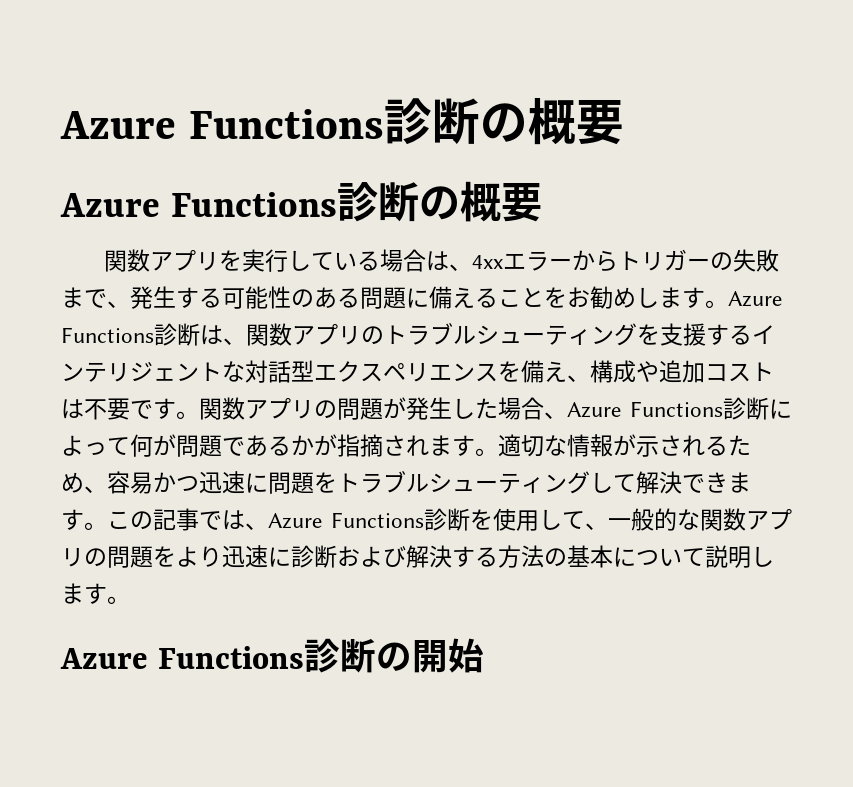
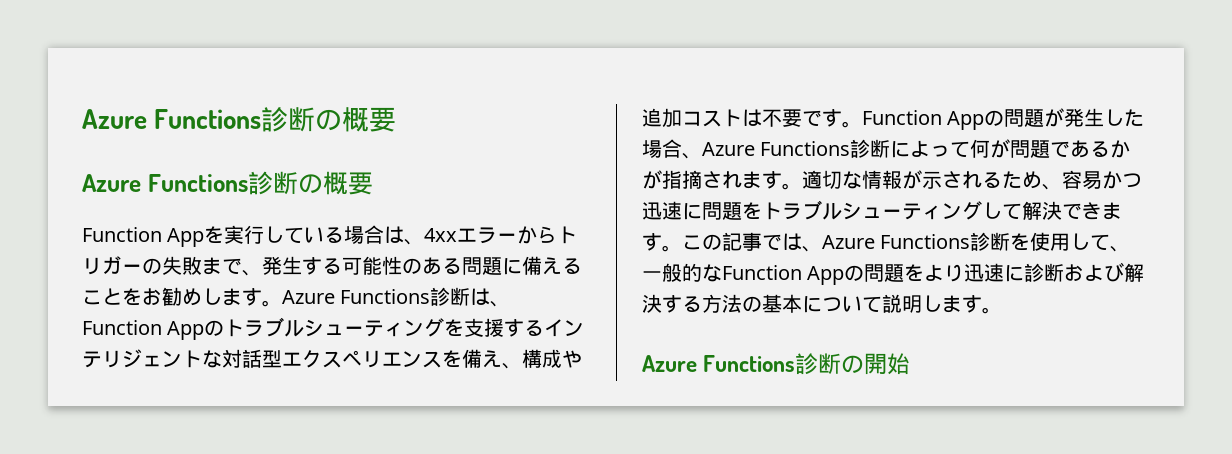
[104,249,220,272] 関数アプリ -> [82,227,205,247] Function App
[246,323,361,346] 関数アプリ -> [82,320,205,340] Function App
[199,397,314,420] 関数アプリ -> [862,110,985,130] Function App
[700,508,792,531] [61,548,84,567] 関数アプリ -> [722,265,845,285] Function App

